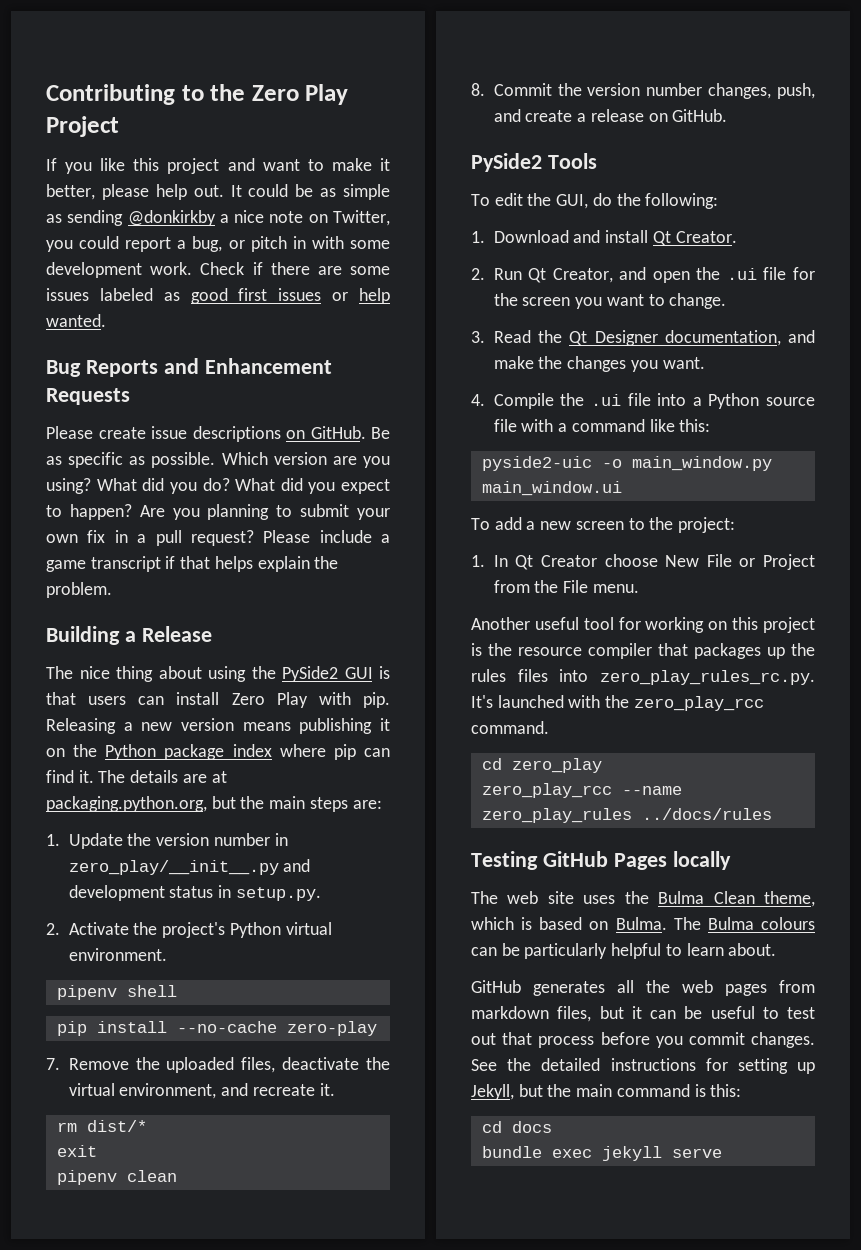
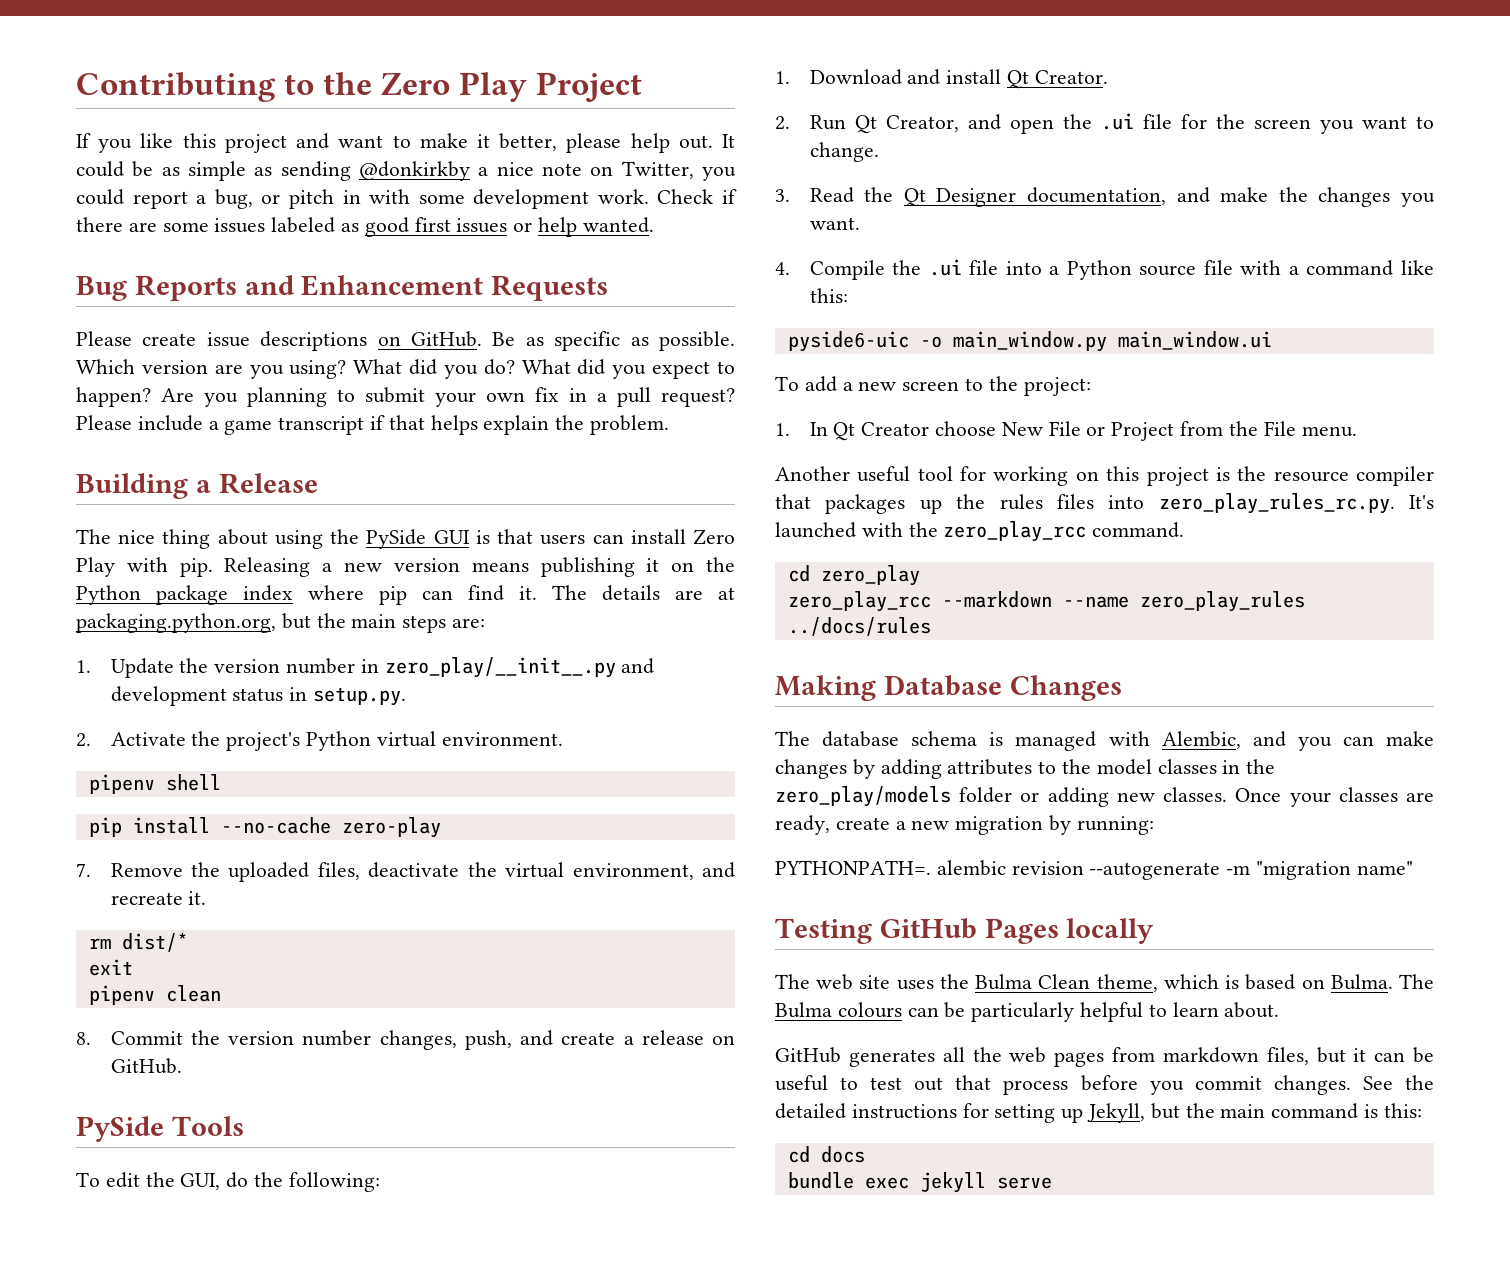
[282,666,338,682] PySide2 -> [366,529,427,549] PySide
[471,153,542,172] PySide2 -> [76,1116,164,1142] PySide
[481,456,592,471] pyside2-uic -> [787,331,909,352] pyside6-uic
(612, 790) none -> [941,591,1052,608] --markdown
(772, 814) none -> [775,675,1122,701] [775,731,1434,751] [775,759,1276,779] [775,786,1434,807] [775,815,1154,835] [775,860,1413,880] // Making Database Changes // The database schema is managed with Alembic, and you can make changes by adding attributes to the model classes in the zero_play/models folder or adding new classes. Once your classes are ready, create a new migration by running: // PYTHONPATH=. alembic revision --autogenerate -m "migration name"

